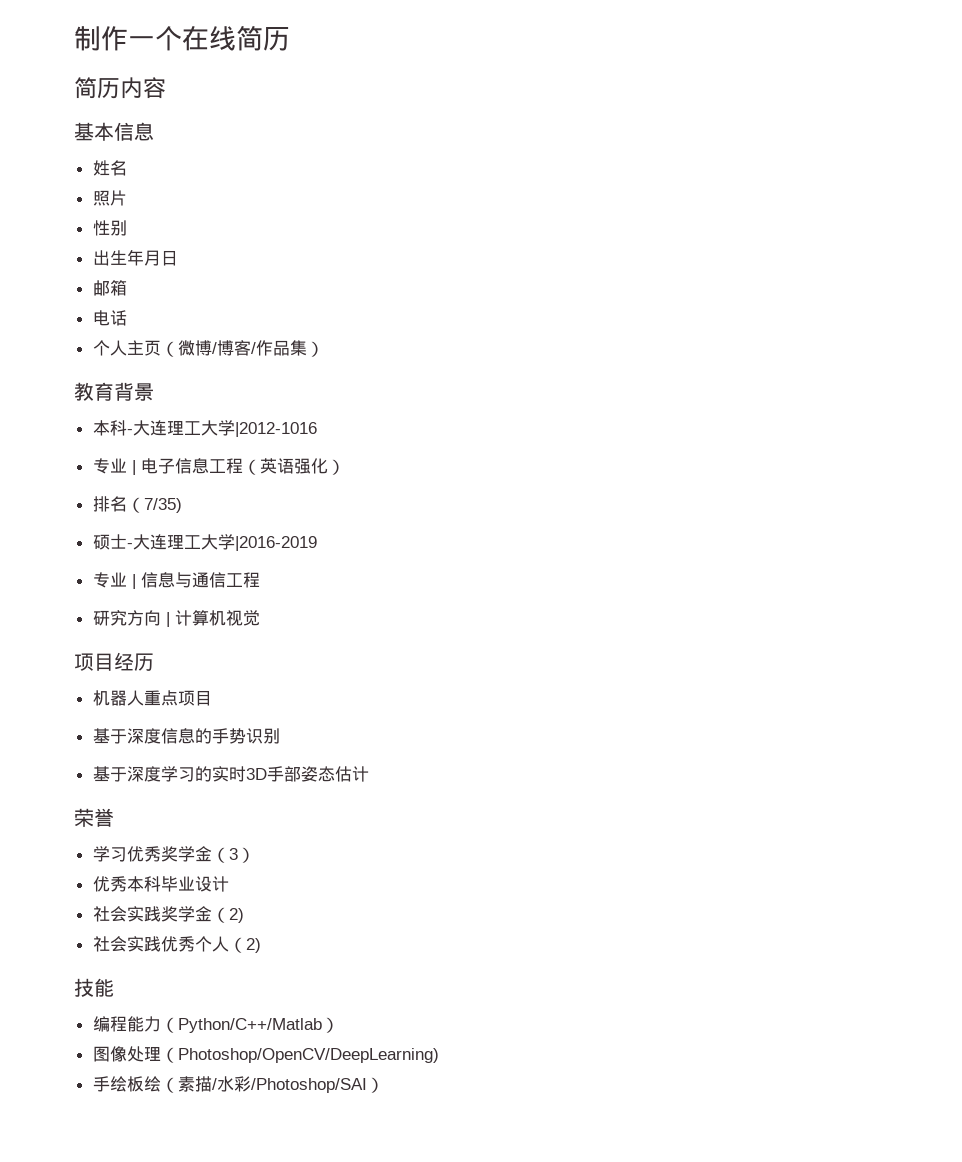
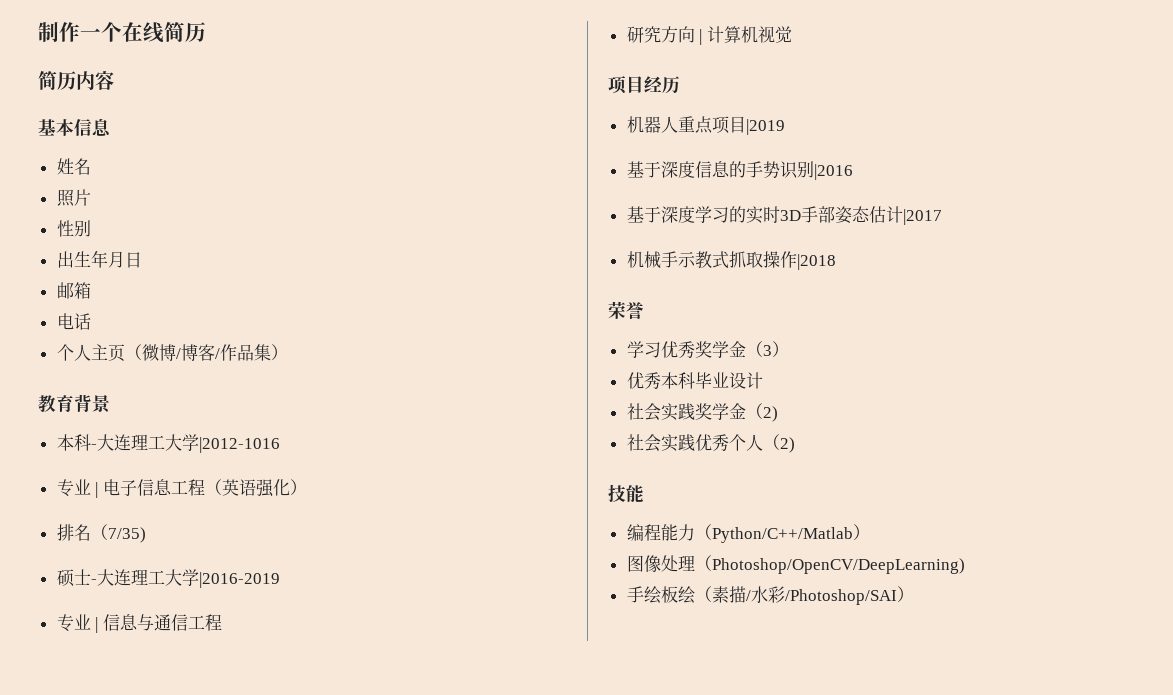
(212, 698) none -> [745,119,785,135] |2019
(280, 736) none -> [813,164,853,180] |2016
(369, 774) none -> [902,209,942,225] [626,251,836,270] |2017 // 机械手示教式抓取操作|2018

